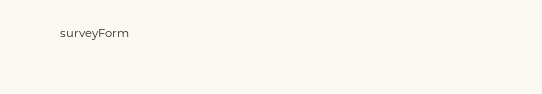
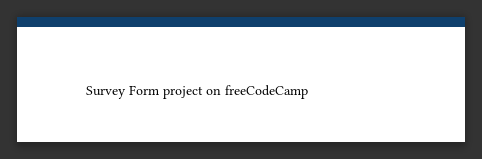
[60,29,129,40] surveyForm -> [86,85,308,99] Survey Form project on freeCodeCamp

